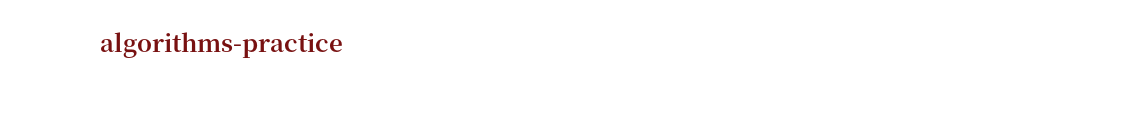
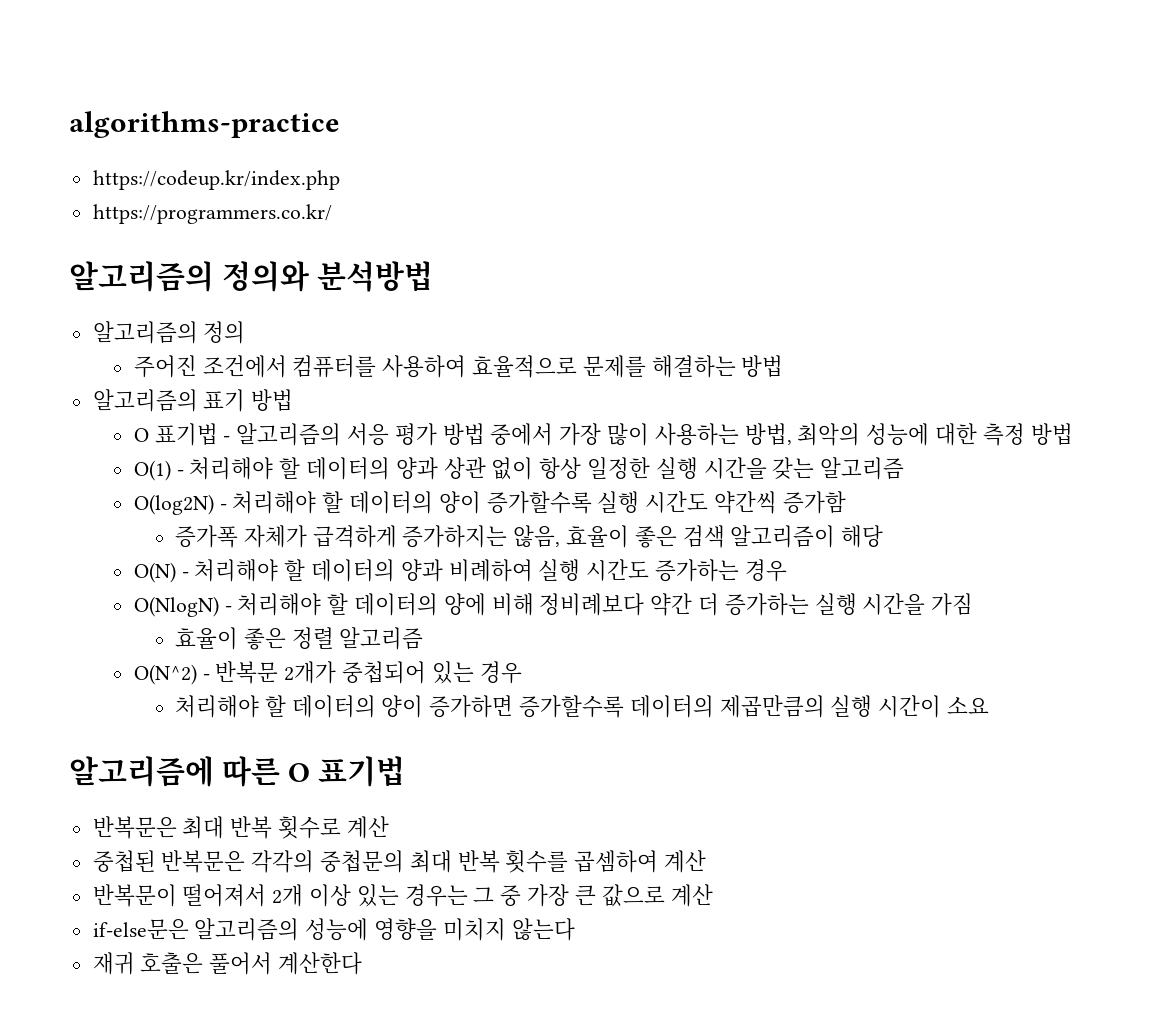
(343, 45) none -> [92,170,340,190] [92,204,332,224] [69,261,434,292] [92,321,246,344] [133,355,784,378] [92,389,294,412] [133,423,1073,446] [133,457,905,481] [133,491,846,515] [174,525,884,548] [133,559,787,583] [133,593,974,617] [174,627,424,650] [133,661,522,685] [174,695,989,718] [69,756,406,787] [92,816,389,839] [92,850,707,873] [92,884,713,907] [92,918,575,941] [92,952,363,975] // https://codeup.kr/index.php // https://programmers.co.kr/ // 알고리즘의 정의와 분석방법 // 알고리즘의 정의 // 주어진 조건에서 컴퓨터를 사용하여 효율적으로 문제를 해결하는 방법 // 알고리즘의 표기 방법 // O 표기법 - 알고리즘의 서응 평가 방법 중에서 가장 많이 사용하는 방법, 최악의 성능에 대한 측정 방법 // O(1) - 처리해야 할 데이터의 양과 상관 없이 항상 일정한 실행 시간을 갖는 알고리즘 // O(log2N) - 처리해야 할 데이터의 양이 증가할수록 실행 시간도 약간씩 증가함 // 증가폭 자체가 급격하게 증가하지는 않음, 효율이 좋은 검색 알고리즘이 해당 // O(N) - 처리해야 할 데이터의 양과 비례하여 실행 시간도 증가하는 경우 // O(NlogN) - 처리해야 할 데이터의 양에 비해 정비례보다 약간 더 증가하는 실행 시간을 가짐 // 효율이 좋은 정렬 알고리즘 // O(N^2) - 반복문 2개가 중첩되어 있는 경우 // 처리해야 할 데이터의 양이 증가하면 증가할수록 데이터의 제곱만큼의 실행 시간이 소요 // 알고리즘에 따른 O 표기법 // 반복문은 최대 반복 횟수로 계산 // 중첩된 반복문은 각각의 중첩문의 최대 반복 횟수를 곱셈하여 계산 // 반복문이 떨어져서 2개 이상 있는 경우는 그 중 가장 큰 값으로 계산 // if-else문은 알고리즘의 성능에 영향을 미치지 않는다 // 재귀 호출은 풀어서 계산한다

